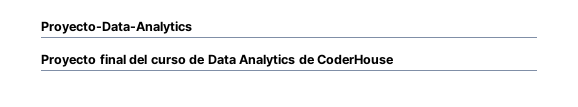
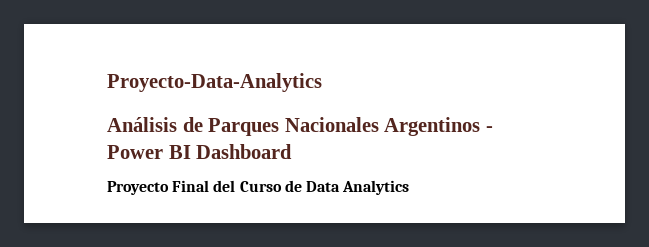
[41,54,186,67] Proyecto final del curso -> [107,117,493,136] [107,144,293,159] [107,180,282,195] Análisis de Parques Nacionales Argentinos - Power BI Dashboard // Proyecto Final del Curso
[298,54,395,65] de CoderHouse -> (410, 187) none

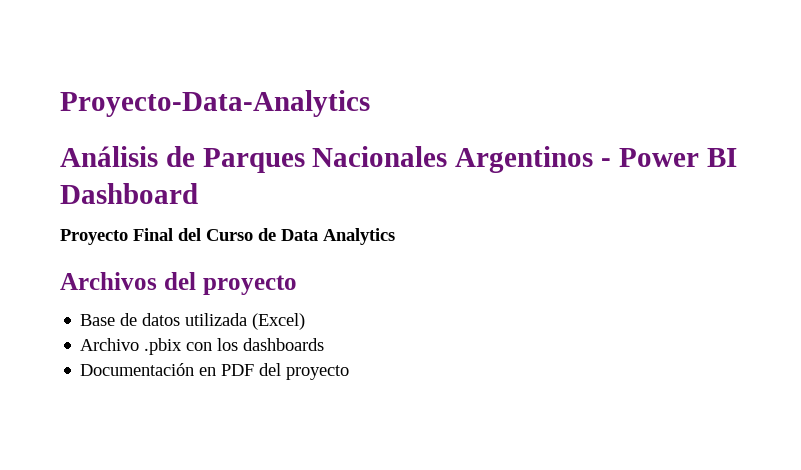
(410, 187) none -> [60,272,297,295] [80,313,306,330] [80,338,325,355] [80,363,350,380] // Archivos del proyecto // Base de datos utilizada (Excel) // Archivo .pbix con los dashboards // Documentación en PDF del proyecto

